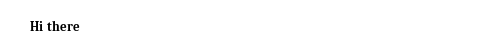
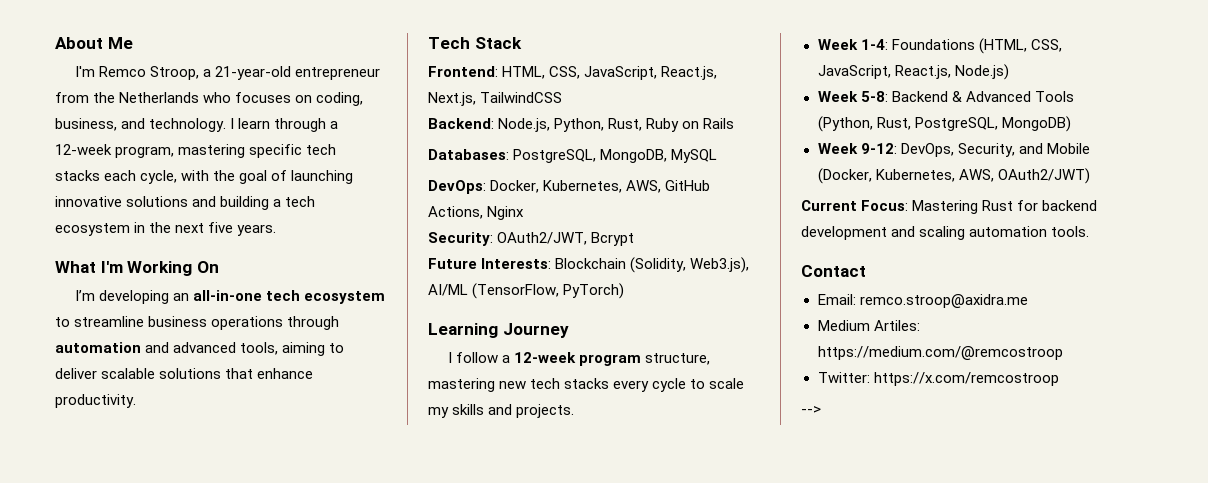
[30,20,80,31] Hi there -> [55,37,133,49] [74,66,380,80] [55,92,364,106] [55,118,339,132] [55,144,337,158] [55,170,354,184] [55,196,316,210] [55,222,277,236] [55,261,219,276] [74,290,385,304] [55,316,340,330] [55,342,345,356] [55,368,314,379] [55,394,136,408] [428,37,522,49] [428,66,718,80] [428,92,563,106] [428,118,735,132] [428,149,718,163] [428,180,711,194] [428,206,525,220] [428,232,635,246] [428,257,750,273] [428,283,625,299] [428,323,569,338] [447,352,710,366] [428,378,745,392] [428,404,575,418] [817,38,1062,54] [817,64,1009,80] [817,91,1074,102] [817,116,1071,132] [817,143,1090,157] [817,168,1090,184] [801,200,1098,214] [801,226,1090,240] [801,265,866,277] [817,294,1028,308] [817,320,920,331] [817,346,1063,360] [817,372,1059,386] [801,406,821,414] About Me // I'm Remco Stroop, a 21-year-old entrepreneur from the Netherlands who focuses on coding, business, and technology. I learn through a 12-week program, mastering specific tech stacks each cycle, with the goal of launching innovative solutions and building a tech ecosystem in the next five years. // What I'm Working On // I’m developing an all-in-one tech ecosystem to streamline business operations through automation and advanced tools, aiming to deliver scalable solutions that enhance productivity. // Tech Stack // Frontend: HTML, CSS, JavaScript, React.js, Next.js, TailwindCSS // Backend: Node.js, Python, Rust, Ruby on Rails // Databases: PostgreSQL, MongoDB, MySQL // DevOps: Docker, Kubernetes, AWS, GitHub Actions, Nginx // Security: OAuth2/JWT, Bcrypt // Future Interests: Blockchain (Solidity, Web3.js), AI/ML (TensorFlow, PyTorch) // Learning Journey // I follow a 12-week program structure, mastering new tech stacks every cycle to scale my skills and projects. // Week 1-4: Foundations (HTML, CSS, JavaScript, React.js, Node.js) // Week 5-8: Backend & Advanced Tools (Python, Rust, PostgreSQL, MongoDB) // Week 9-12: DevOps, Security, and Mobile (Docker, Kubernetes, AWS, OAuth2/JWT) // Current Focus: Mastering Rust for backend development and scaling automation tools. // Contact // Email: remco.stroop@axidra.me // Medium Artiles: https://medium.com/@remcostroop // Twitter: https://x.com/remcostroop // -->

